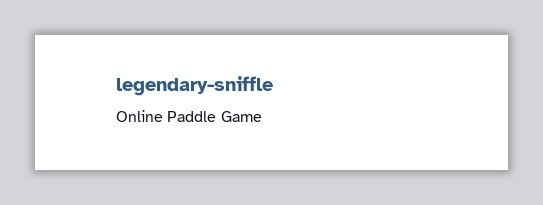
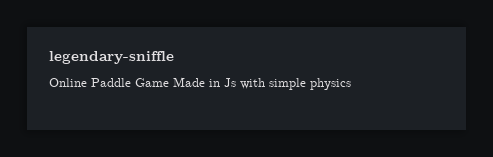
(262, 116) none -> [173,77,351,90] Made in Js with simple physics

